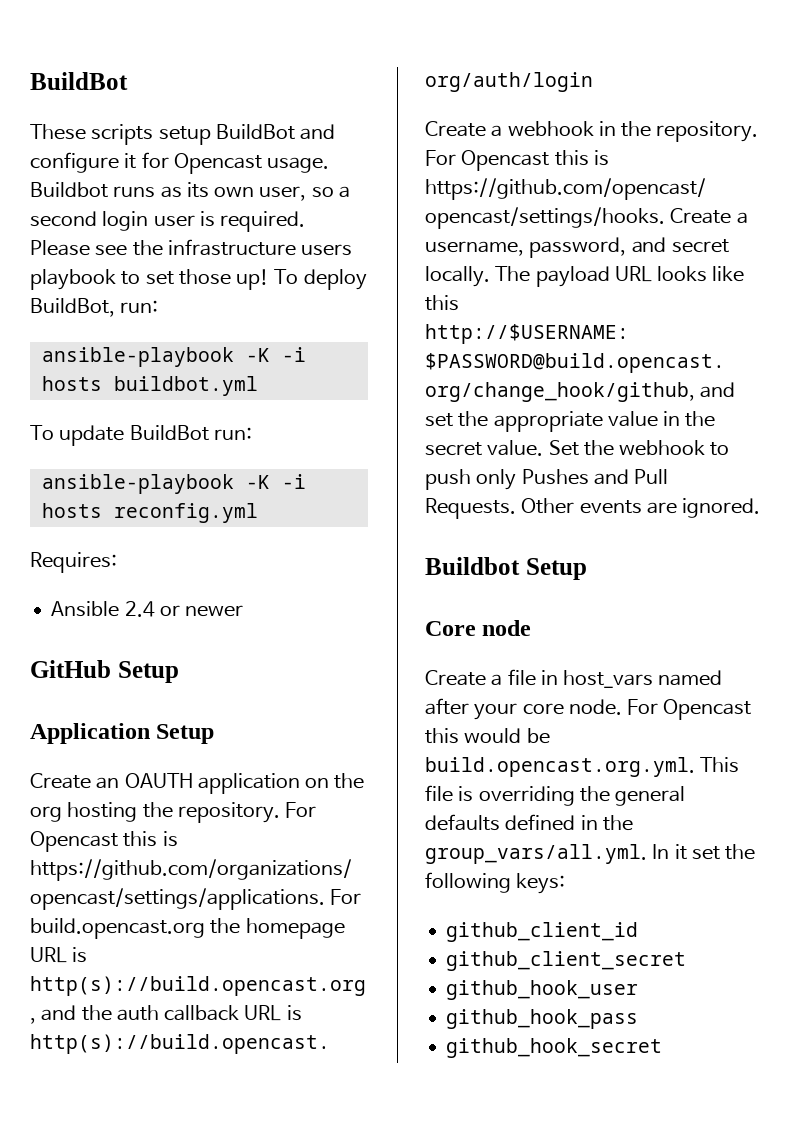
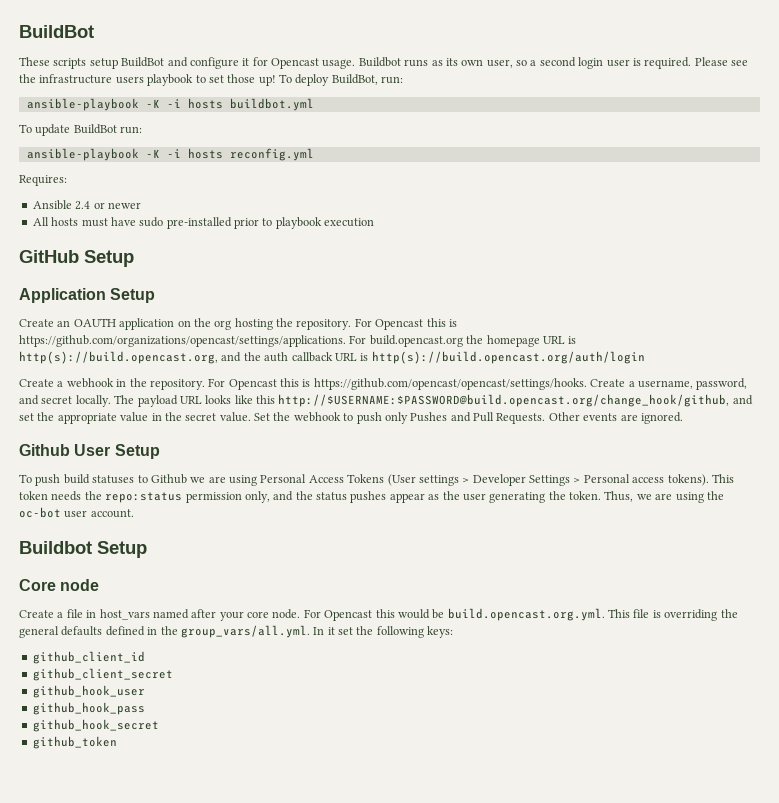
(244, 611) none -> [32,217,375,229] // All hosts must have sudo pre-installed prior to playbook execution
(761, 508) none -> [19,444,160,459] [19,474,734,486] [19,491,724,503] [19,507,134,518] // Github User Setup // To push build statuses to Github we are using Personal Access Tokens (User settings > Developer Settings > Personal access tokens). This token needs the repo:status permission only, and the status pushes appear as the user generating the token. Thus, we are using the oc-bot user account.
(663, 1048) none -> [32,736,117,749] // github_token

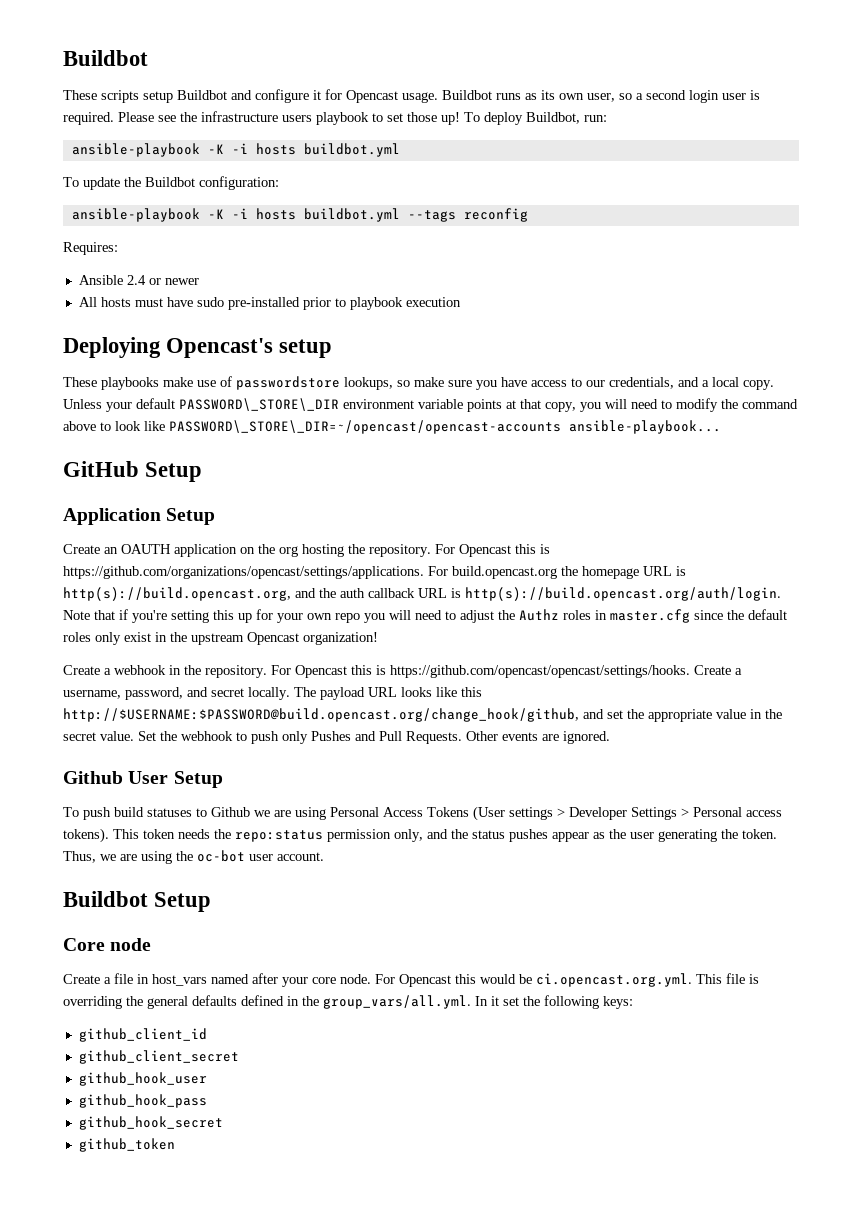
[19,25,94,38] BuildBot -> [63,50,148,66] Buildbot
[121,57,165,67] BuildBot -> [177,90,227,100] Buildbot
[331,74,378,85] BuildBot, -> [526,112,580,124] Buildbot,
[73,124,143,134] [26,148,314,161] BuildBot run: // ansible-playbook -K -i hosts reconfig.yml -> [124,176,279,190] [71,208,528,222] the Buildbot configuration: // ansible-playbook -K -i hosts buildbot.yml --tags reconfig
(375, 222) none -> [63,337,333,358] [63,376,774,390] [63,398,798,412] [63,420,721,434] // Deploying Opencast's setup // These playbooks make use of passwordstore lookups, so make sure you have access to our credentials, and a local copy. Unless your default PASSWORD\_STORE\_DIR environment variable points at that copy, you will need to modify the command above to look like PASSWORD\_STORE\_DIR=~/opencast/opencast-accounts ansible-playbook...
[371,351,645,364] http(s)://build.opencast.org/auth/login -> [465,587,781,601] [63,609,787,623] [63,632,378,645] http(s)://build.opencast.org/auth/login. Note that if you're setting this up for your own repo you will need to adjust the Authz roles in master.cfg since the default roles only exist in the upstream Opencast organization!
[447,608,605,621] build.opencast.org.yml. -> [536,973,692,987] ci.opencast.org.yml.

